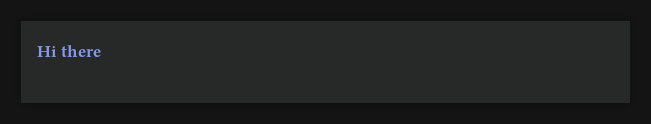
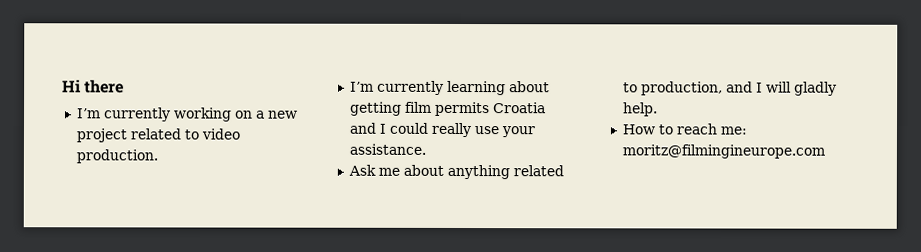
(101, 51) none -> [76,107,298,122] [75,128,240,143] [75,149,158,164] [349,80,550,96] [349,101,546,117] [348,122,535,138] [348,143,426,155] [347,164,564,180] [622,81,837,96] [622,102,658,117] [621,123,747,135] [621,144,825,159] // I’m currently working on a new project related to video production. // I’m currently learning about getting film permits Croatia and I could really use your assistance. // Ask me about anything related to production, and I will gladly help. // How to reach me: moritz@filmingineurope.com

